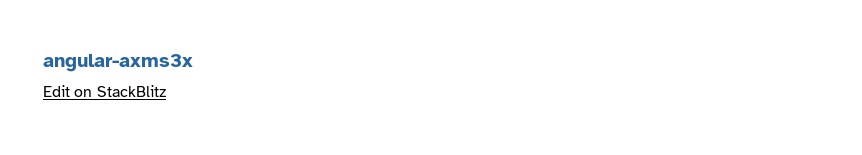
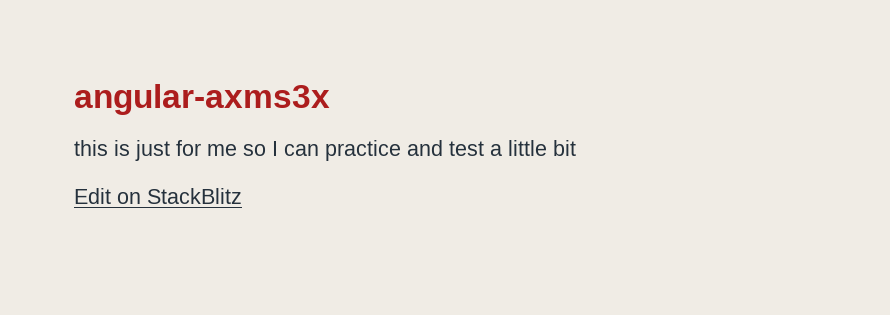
(193, 63) none -> [74,140,576,161] // this is just for me so I can practice and test a little bit

